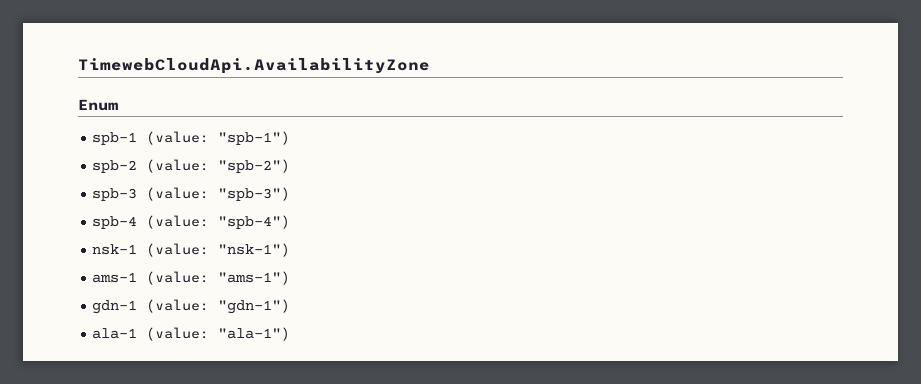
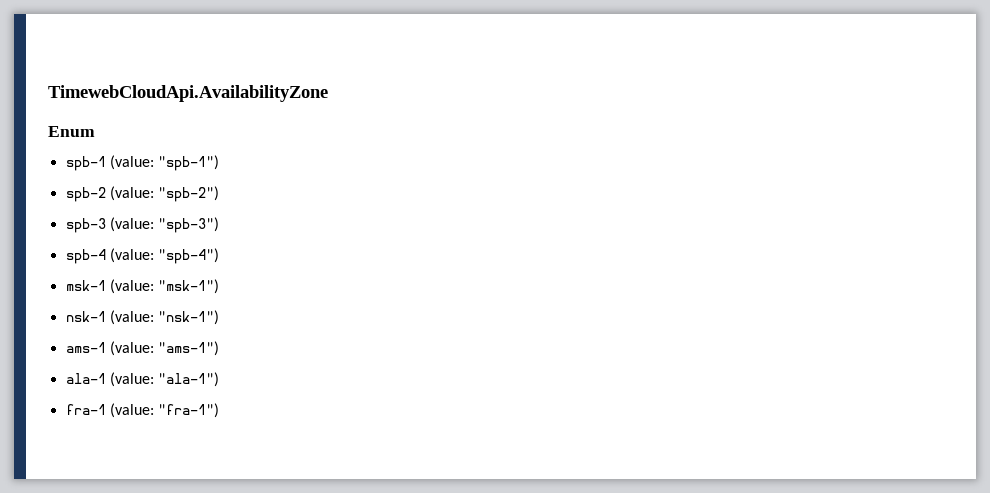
(291, 222) none -> [65,279,220,294] // msk-1 (value: "msk-1")
[92,299,291,314] // gdn-1 (value: "gdn-1") -> (220, 348) none
(291, 334) none -> [65,403,220,418] // fra-1 (value: "fra-1")

